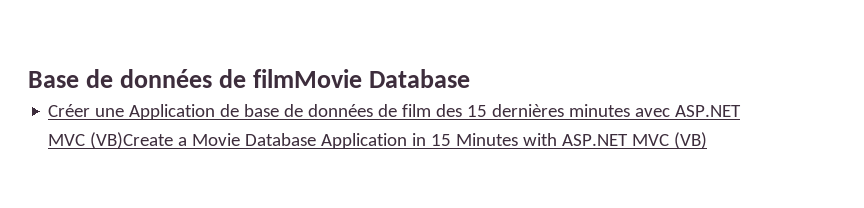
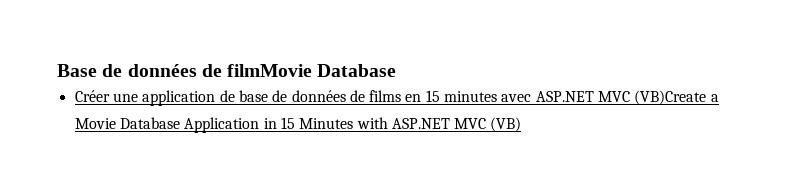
[129,104,216,120] Application -> [142,90,216,106] application
[402,104,565,117] film des 15 dernières -> [369,90,440,102] films en 15

